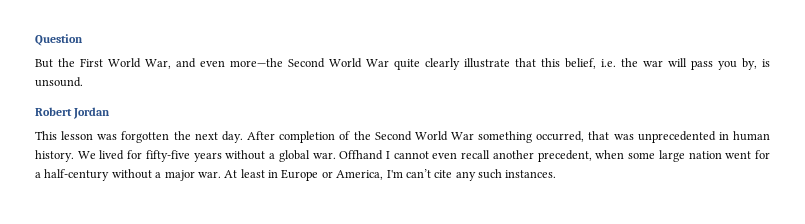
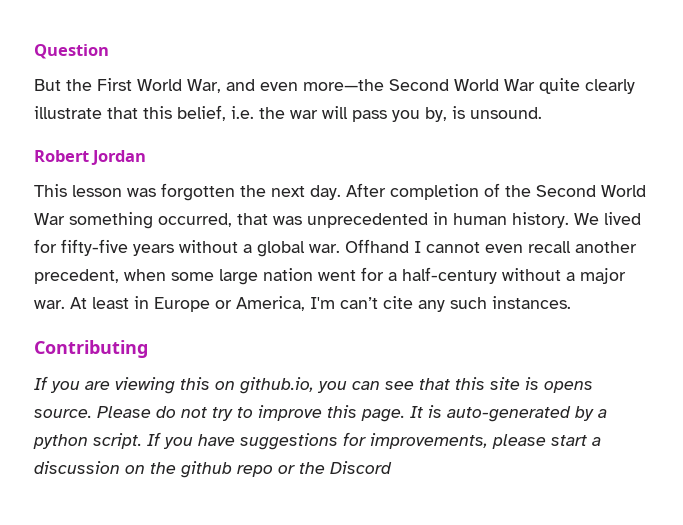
(557, 174) none -> [34,340,148,358] [34,376,593,394] [34,405,607,422] [33,432,601,450] [34,461,392,478] // Contributing // If you are viewing this on github.io, you can see that this site is opens source. Please do not try to improve this page. It is auto-generated by a python script. If you have suggestions for improvements, please start a discussion on the github repo or the Discord

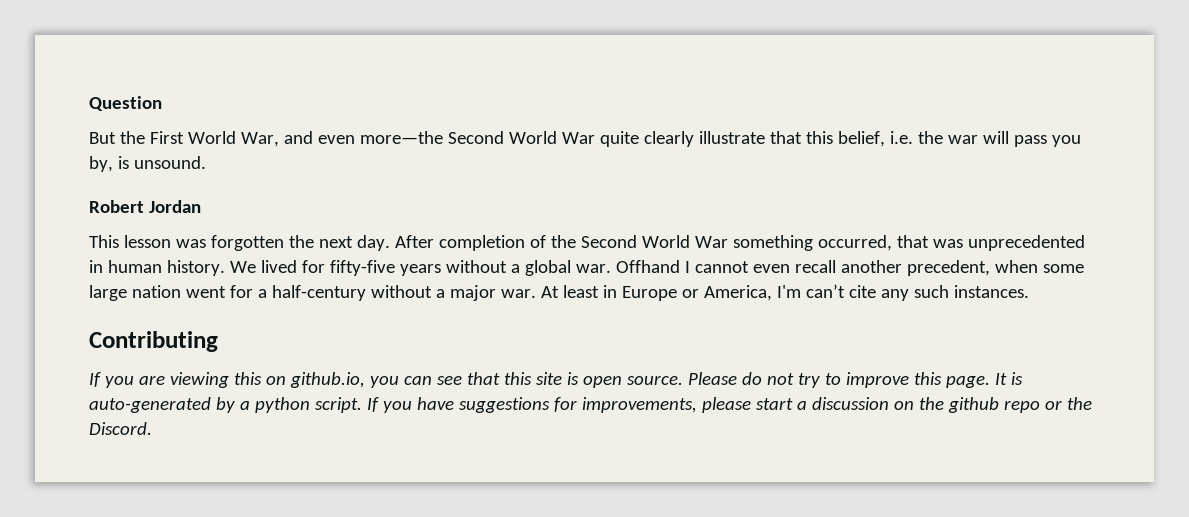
[544,381,593,393] opens -> [582,376,622,388] open
[330,461,392,474] Discord -> [89,422,152,435] Discord.

